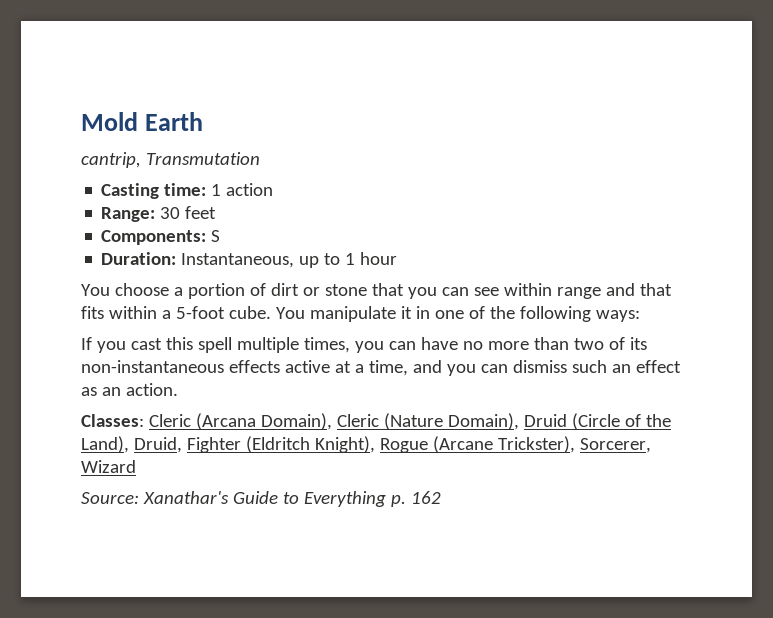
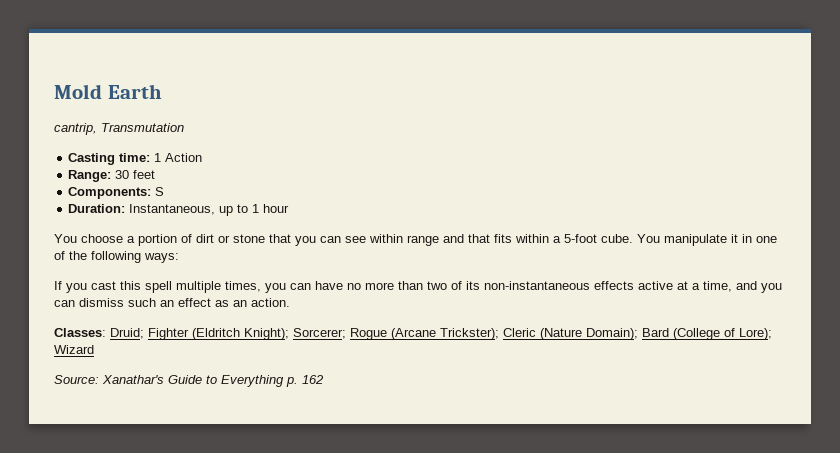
[226,183,274,196] action -> [165,153,203,162] Action
[148,413,671,430] [81,436,651,453] Cleric (Arcana Domain), Cleric (Nature Domain), Druid (Circle of the Land), Druid, Fighter (Eldritch Knight), Rogue (Arcane Trickster), Sorcerer, -> [110,328,772,340] Druid; Fighter (Eldritch Knight); Sorcerer; Rogue (Arcane Trickster); Cleric (Nature Domain); Bard (College of Lore);

